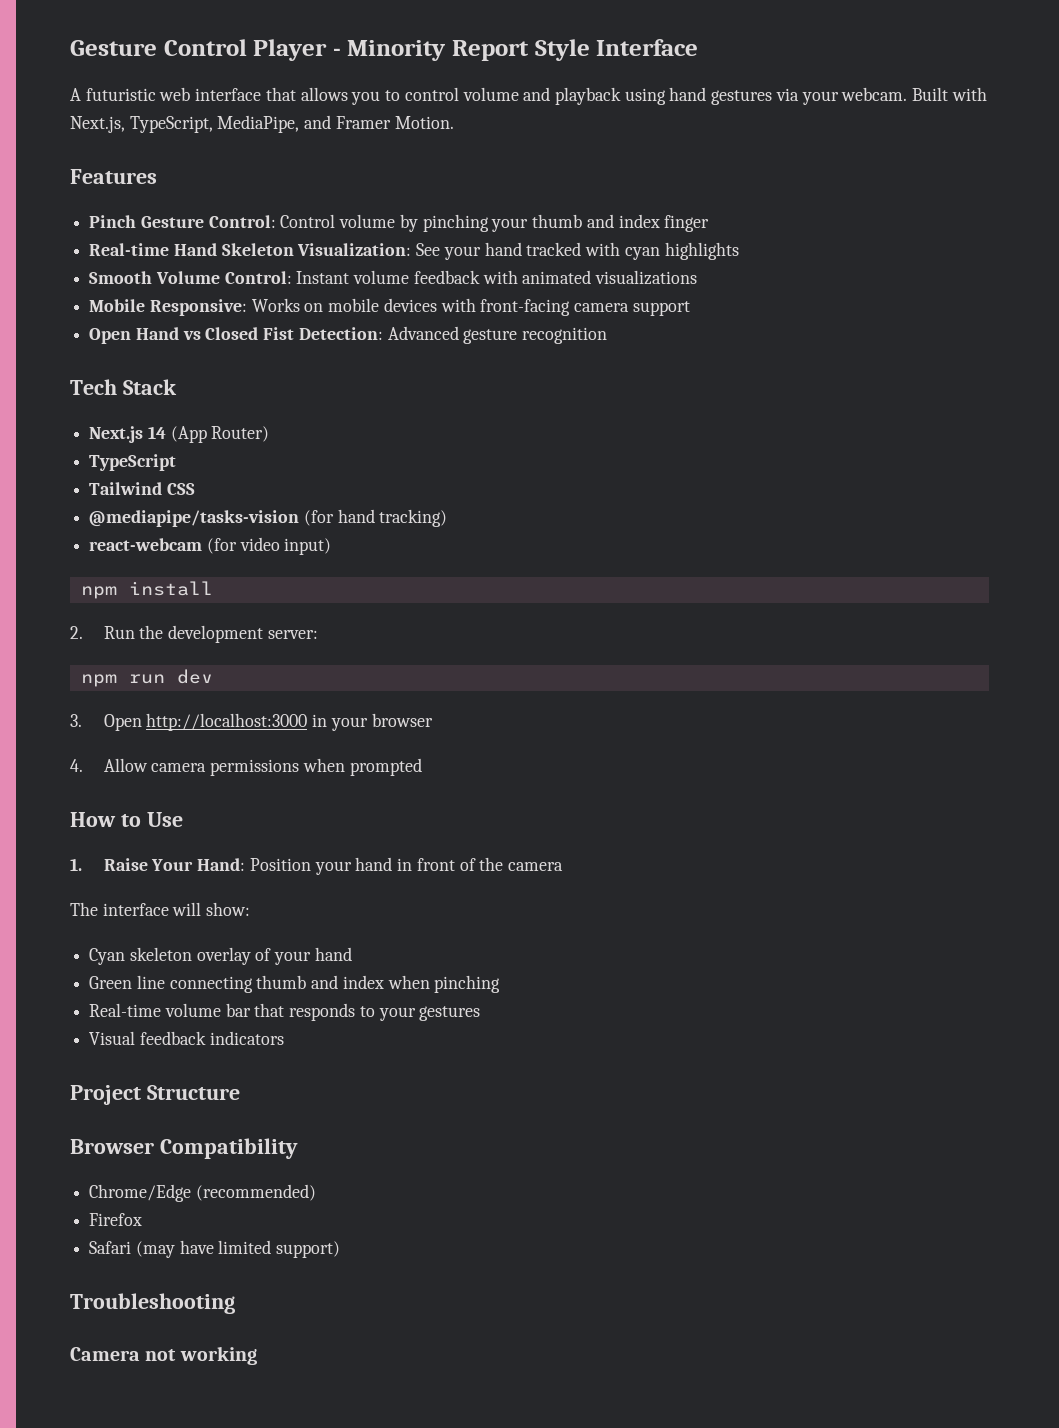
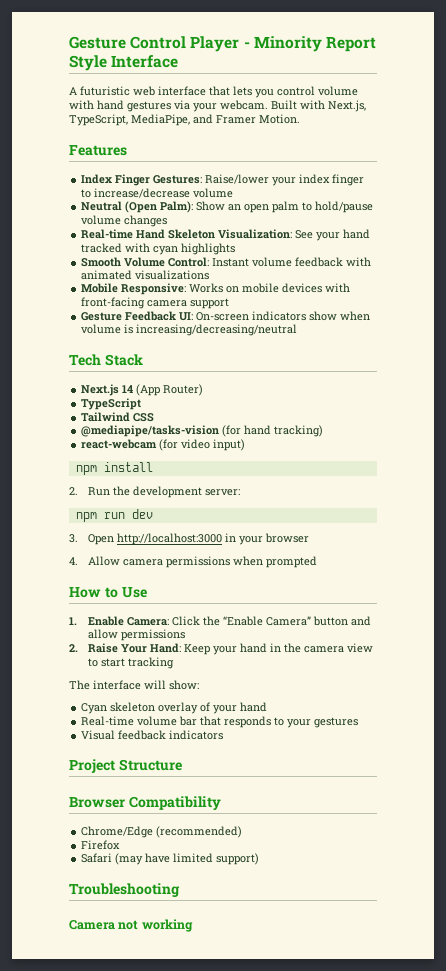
[300,87,666,105] allows you to control volume and playback using -> [233,86,358,98] [69,100,94,110] lets you control volume with
[89,214,710,232] Pinch Gesture Control: Control volume by pinching your thumb and index finger -> [81,174,365,186] [81,188,234,198] [81,201,374,213] [81,215,168,227] Index Finger Gestures: Raise/lower your index finger to increase/decrease volume // Neutral (Open Palm): Show an open palm to hold/pause volume changes
[89,326,608,344] Open Hand vs Closed Fist Detection: Advanced gesture recognition -> [81,311,371,321] [81,324,298,336] Gesture Feedback UI: On-screen indicators show when volume is increasing/decreasing/neutral
(82, 864) none -> [88,616,372,626] [88,629,186,641] [69,644,78,652] Enable Camera: Click the “Enable Camera” button and allow permissions // 2.
[249,858,311,871] Position -> [184,644,211,655] Keep
[416,858,476,871] front of -> (282, 647) none
(563, 866) none -> [347,643,374,653] [88,657,175,669] view to start tracking
[89,975,501,993] // Green line connecting thumb and index when pinching -> (268, 707) none

